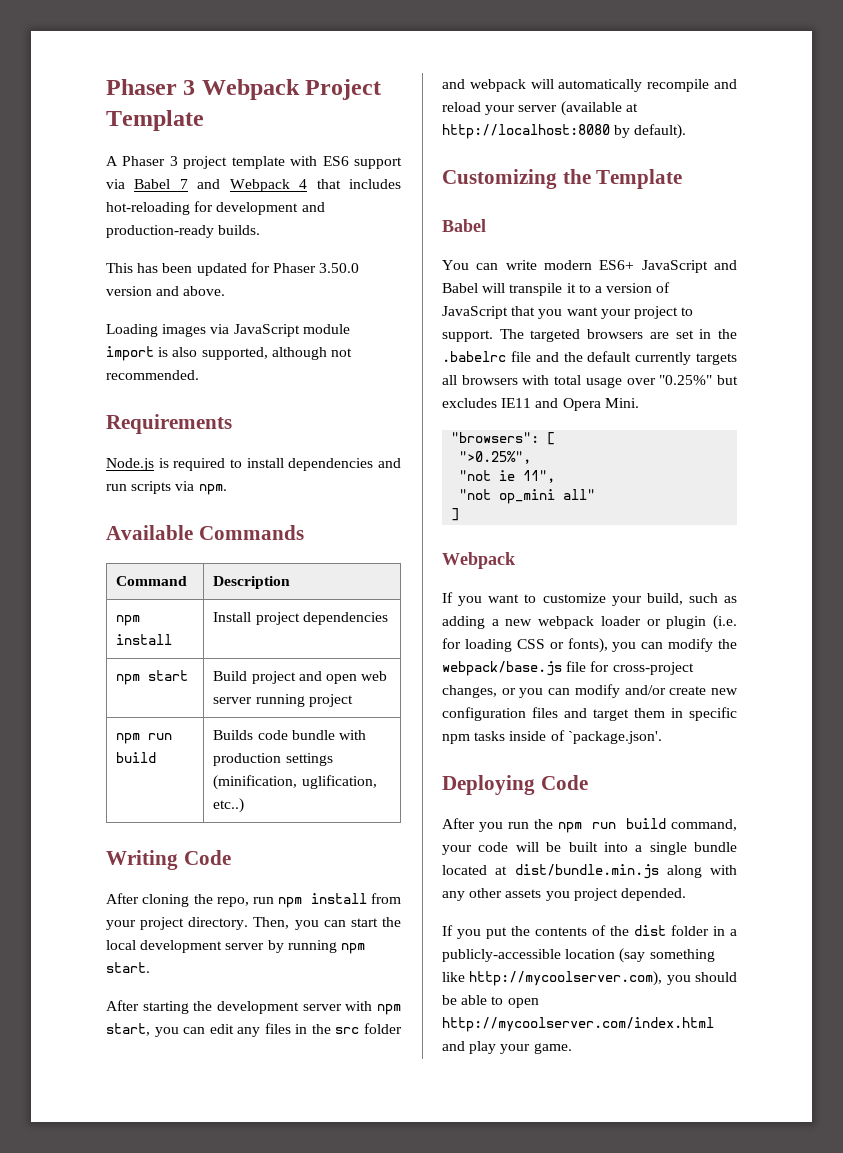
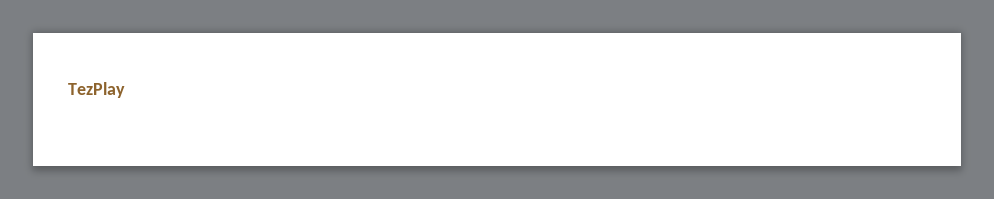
[106,79,382,100] [106,110,204,131] [106,156,402,169] [106,179,401,192] [106,201,325,215] [106,225,261,238] [106,262,360,276] [106,286,226,296] [106,324,350,337] [106,346,352,361] [106,370,199,380] [106,414,232,434] [106,458,401,471] [106,481,227,495] [106,525,304,540] [116,576,188,586] [213,576,291,589] [116,615,141,626] [116,634,173,645] [213,612,388,625] [116,670,189,685] [213,671,388,684] [213,694,353,707] [116,733,173,744] [116,752,157,763] [213,730,367,740] [213,753,333,766] [213,775,377,790] [213,798,245,813] [106,850,231,870] [106,893,401,908] [106,917,401,930] [106,940,365,954] [106,962,150,973] [106,1000,401,1015] [106,1023,402,1037] [442,79,737,92] [442,101,638,116] [442,124,687,139] [442,169,683,189] [442,219,486,232] [442,260,737,273] [442,282,671,296] [442,306,694,319] [442,329,737,342] [442,351,737,365] [442,375,738,388] [442,398,639,411] [451,432,556,445] [459,451,532,464] [459,470,556,483] [459,489,596,504] [451,508,460,521] [442,552,515,569] [442,592,737,606] [442,615,737,630] [442,638,737,653] [442,661,694,676] [442,684,738,698] [442,707,737,721] [442,730,662,744] [442,775,588,795] [442,818,737,833] [442,842,737,855] [442,864,737,879] [442,888,686,901] [442,925,737,939] [442,948,715,963] [442,971,737,986] [442,995,539,1008] [442,1017,714,1032] [442,1041,572,1054] Phaser 3 Webpack Project Template // A Phaser 3 project template with ES6 support via Babel 7 and Webpack 4 that includes hot-reloading for development and production-ready builds. // This has been updated for Phaser 3.50.0 version and above. // Loading images via JavaScript module import is also supported, although not recommended. // Requirements // Node.js is required to install dependencies and run scripts via npm. // Available Commands // Command | Description // npm install | Install project dependencies // npm start | Build project and open web server running project // npm run build | Builds code bundle with production settings (minification, uglification, etc..) // Writing Code // After cloning the repo, run npm install from your project directory. Then, you can start the local development server by running npm start. // After starting the development server with npm start, you can edit any files in the src folder and webpack will automatically recompile and reload your server (available at http://localhost:8080 by default). // Customizing the Template // Babel // You can write modern ES6+ JavaScript and Babel will transpile it to a version of JavaScript that you want your project to support. The targeted browsers are set in the .babelrc file and the default currently targets all browsers with total usage over "0.25%" but excludes IE11 and Opera Mini. // "browsers": [ // ">0.25%", // "not ie 11", // "not op_mini all" // ] // Webpack // If you want to customize your build, such as adding a new webpack loader or plugin (i.e. for loading CSS or fonts), you can modify the webpack/base.js file for cross-project changes, or you can modify and/or create new configuration files and target them in specific npm tasks inside of `package.json'. // Deploying Code // After you run the npm run build command, your code will be built into a single bundle located at dist/bundle.min.js along with any other assets you project depended. // If you put the contents of the dist folder in a publicly-accessible location (say something like http://mycoolserver.com), you should be able to open http://mycoolserver.com/index.html and play your game. -> [68,82,125,98] TezPlay

